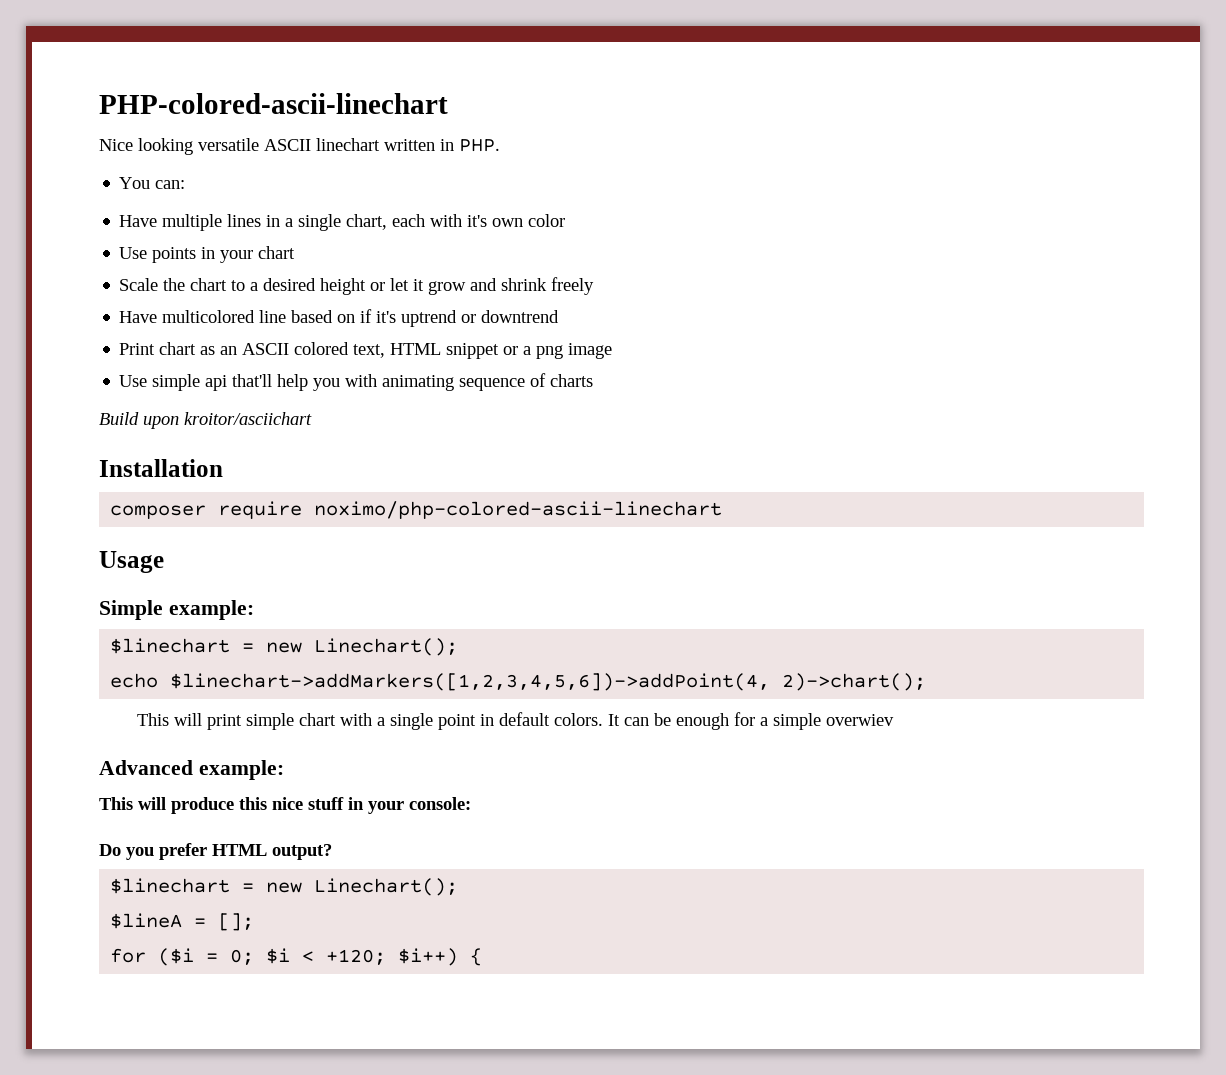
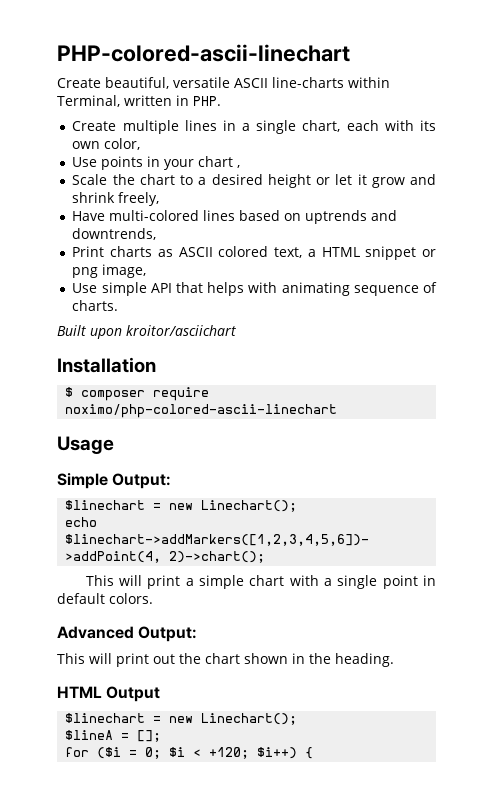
[99,138,380,155] Nice looking versatile ASCII linechart -> [57,77,390,89] [57,95,120,107] Create beautiful, versatile ASCII line-charts within Terminal,
[119,177,186,189] [119,215,158,227] You can: // Have -> [72,121,117,131] Create
[467,214,566,227] it's own color -> [420,120,437,131] [72,138,141,150] its own color,
(296, 252) none -> [237,165,241,168] ,
[551,277,595,295] [119,309,560,327] [119,342,238,355] freely // Have multicolored line based on if it's uptrend or downtrend // Print chart as an -> [118,192,160,206] [72,210,398,224] [72,228,157,240] [72,246,173,257] freely, // Have multi-colored lines based on uptrends and downtrends, // Print charts as
(386, 351) none -> [307,249,316,257] a
[523,343,613,359] a png image -> [72,264,147,278] png image,
[205,374,341,391] api that'll help you -> [150,282,245,296] API that helps
[550,374,594,387] [99,412,139,425] charts // Build -> [72,300,119,311] [57,325,86,336] charts. // Built
(223, 468) none -> [65,387,74,397] $
[168,600,254,620] example: -> [112,473,172,489] Output:
(242, 722) none -> [185,578,194,586] a
[607,712,894,730] It can be enough for a simple overwiev -> (153, 598) none
[198,760,284,780] [99,797,471,814] [99,843,332,860] example: // This will produce this nice stuff in your console: // Do you prefer HTML output? -> [138,626,198,642] [57,653,394,667] [57,686,161,702] Output: // This will print out the chart shown in the heading. // HTML Output

